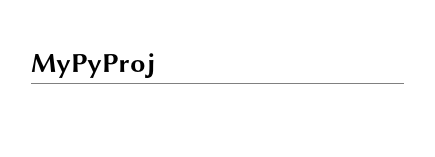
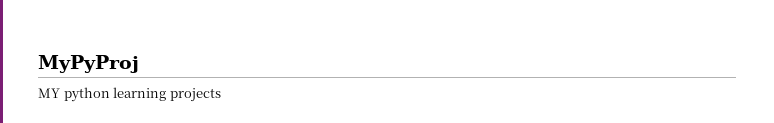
(156, 65) none -> [38,87,221,102] // MY python learning projects

